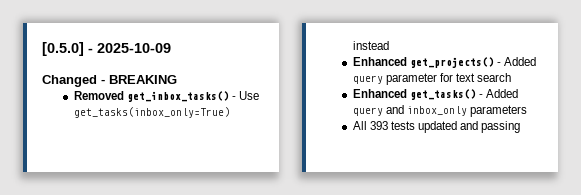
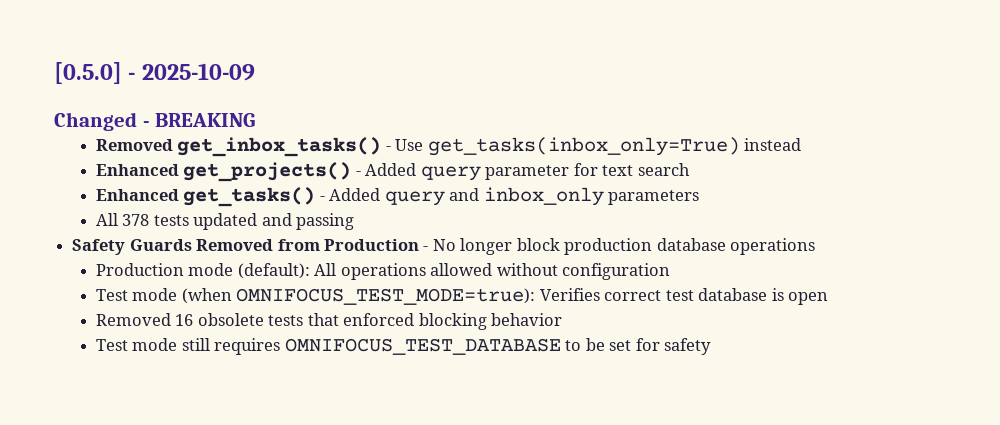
[369,121,388,130] 393 -> [122,214,150,226] 378
(521, 127) none -> [72,238,816,255] [95,263,671,280] [95,288,829,305] [95,313,563,330] [95,338,712,355] // Safety Guards Removed from Production - No longer block production database operations // Production mode (default): All operations allowed without configuration // Test mode (when OMNIFOCUS_TEST_MODE=true): Verifies correct test database is open // Removed 16 obsolete tests that enforced blocking behavior // Test mode still requires OMNIFOCUS_TEST_DATABASE to be set for safety

